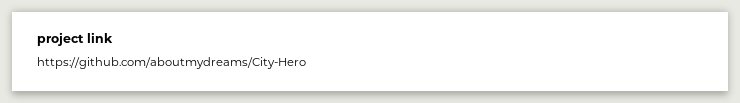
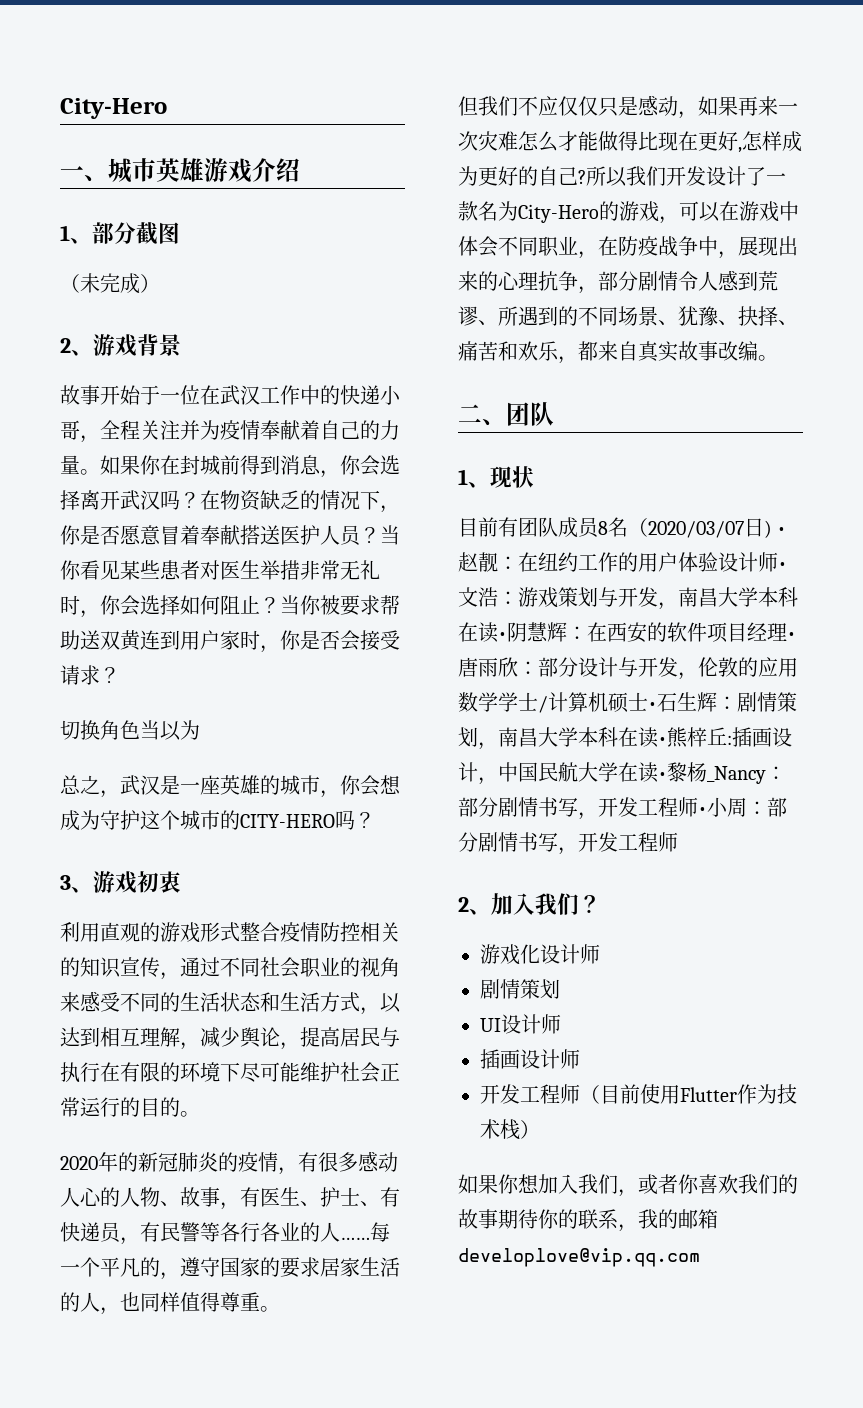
[37,32,113,46] [37,57,306,69] project link // https://github.com/aboutmydreams/City-Hero -> [60,98,167,119] [60,158,300,183] [60,222,180,245] [60,273,160,294] [60,334,181,357] [60,385,401,405] [60,420,400,443] [60,455,400,478] [60,490,400,513] [60,525,400,546] [60,560,380,580] [60,595,400,618] [60,630,400,653] [60,665,120,685] [60,720,200,741] [60,775,401,798] [60,810,375,831] [60,871,181,894] [60,922,400,943] [60,957,400,980] [60,991,401,1015] [60,1027,400,1050] [60,1062,400,1083] [60,1097,200,1117] [60,1151,398,1175] [60,1187,400,1210] [60,1222,390,1245] [60,1257,400,1280] [60,1292,280,1315] [458,95,798,119] [458,131,802,153] [458,166,786,187] [458,201,799,224] [458,236,798,259] [458,270,778,294] [458,306,798,326] [458,341,778,364] [458,402,554,426] [458,466,534,488] [458,517,787,538] [458,552,787,572] [458,587,798,610] [458,622,796,643] [458,657,798,680] [458,692,797,713] [458,727,792,750] [458,762,786,785] [458,797,787,820] [458,832,678,855] [458,893,601,915] [480,944,600,965] [480,979,560,999] [480,1014,561,1034] [480,1049,580,1069] [480,1084,797,1104] [480,1119,540,1140] [458,1174,798,1197] [458,1209,718,1232] [458,1248,700,1267] City-Hero // 一、城市英雄游戏介绍 // 1、部分截图 // （未完成） // 2、游戏背景 // 故事开始于一位在武汉工作中的快递小哥，全程关注并为疫情奉献着自己的力量。如果你在封城前得到消息，你会选择离开武汉吗？在物资缺乏的情况下，你是否愿意冒着奉献搭送医护人员？当你看见某些患者对医生举措非常无礼时，你会选择如何阻止？当你被要求帮助送双黄连到用户家时，你是否会接受请求？ // 切换角色当以为 // 总之，武汉是一座英雄的城市，你会想成为守护这个城市的CITY-HERO吗？ // 3、游戏初衷 // 利用直观的游戏形式整合疫情防控相关的知识宣传，通过不同社会职业的视角来感受不同的生活状态和生活方式，以达到相互理解，减少舆论，提高居民与执行在有限的环境下尽可能维护社会正常运行的目的。 // 2020年的新冠肺炎的疫情，有很多感动人心的人物、故事，有医生、护士、有快递员，有民警等各行各业的人……每一个平凡的，遵守国家的要求居家生活的人，也同样值得尊重。 // 但我们不应仅仅只是感动，如果再来一次灾难怎么才能做得比现在更好,怎样成为更好的自己?所以我们开发设计了一款名为City-Hero的游戏，可以在游戏中体会不同职业，在防疫战争中，展现出来的心理抗争，部分剧情令人感到荒谬、所遇到的不同场景、犹豫、抉择、痛苦和欢乐，都来自真实故事改编。 // 二、团队 // 1、现状 // 目前有团队成员8名（2020/03/07日) •赵靓：在纽约工作的用户体验设计师•文浩：游戏策划与开发，南昌大学本科在读•阴慧辉：在西安的软件项目经理•唐雨欣：部分设计与开发，伦敦的应用数学学士/计算机硕士•石生辉：剧情策划，南昌大学本科在读•熊梓丘:插画设计，中国民航大学在读•黎杨_Nancy：部分剧情书写，开发工程师•小周：部分剧情书写，开发工程师 // 2、加入我们？ // 游戏化设计师 // 剧情策划 // UI设计师 // 插画设计师 // 开发工程师（目前使用Flutter作为技术栈） // 如果你想加入我们，或者你喜欢我们的故事期待你的联系，我的邮箱developlove@vip.qq.com

